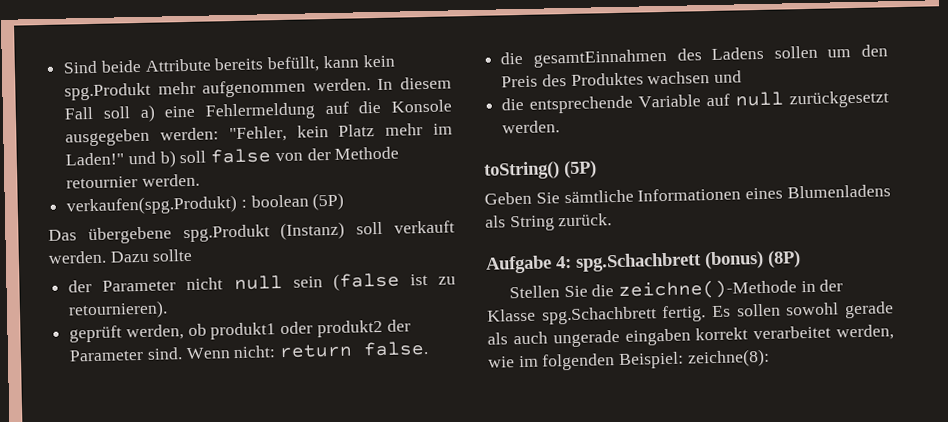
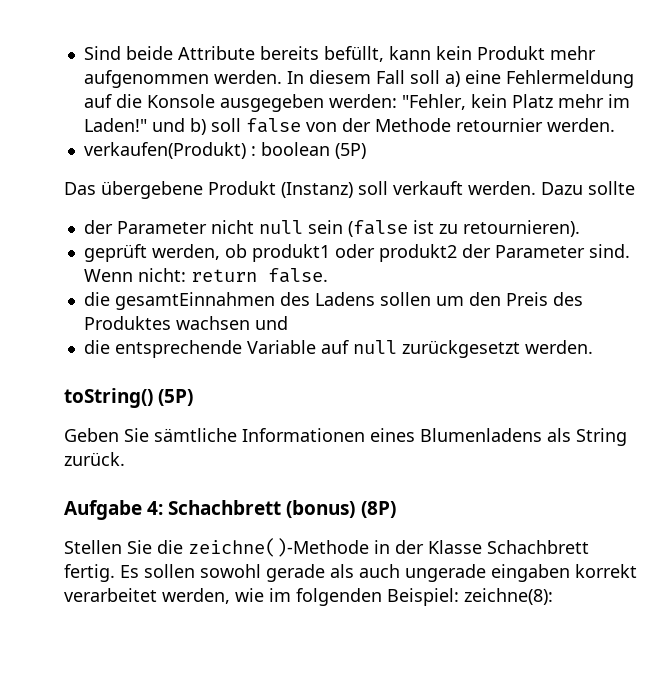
[64,82,152,101] spg.Produkt -> [476,46,545,60] Produkt
[66,194,238,216] verkaufen(spg.Produkt) -> [83,142,246,159] verkaufen(Produkt)
[182,224,270,243] spg.Produkt -> [208,181,276,195] Produkt
[575,252,702,272] spg.Schachbrett -> [168,500,282,515] Schachbrett
[541,306,657,325] spg.Schachbrett -> [487,540,589,554] Schachbrett

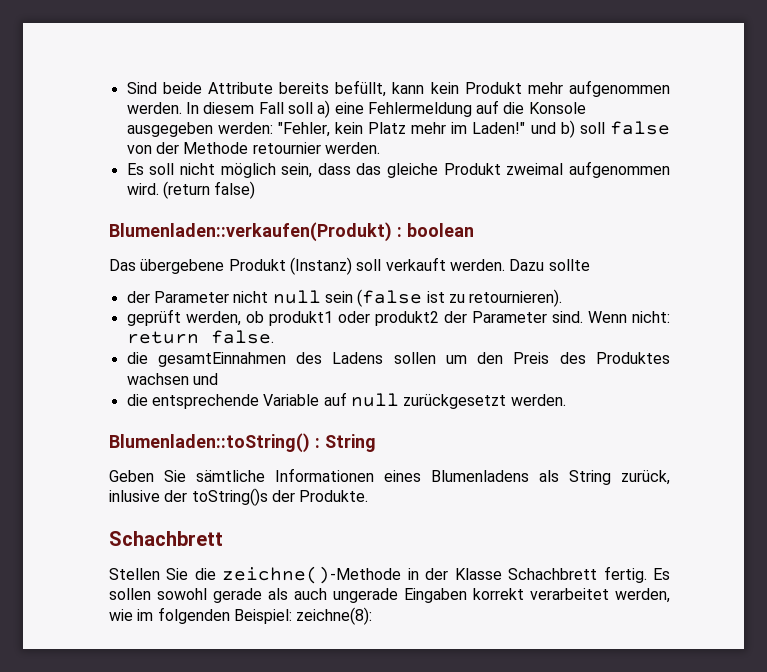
[83,142,246,159] verkaufen(Produkt) -> [126,161,670,178] [126,181,256,199] [109,222,392,242] Es soll nicht möglich sein, dass das gleiche Produkt zweimal aufgenommen wird. (return false) // Blumenladen::verkaufen(Produkt)
[334,143,366,159] (5P) -> (474, 230) none
[64,388,194,408] toString() (5P) -> [109,433,376,453] Blumenladen::toString() : String
[64,452,125,466] [64,500,396,520] zurück. // Aufgabe 4: Schachbrett (bonus) (8P) -> [621,470,670,485] [109,488,369,506] [109,531,223,546] zurück, inlusive der toString()s der Produkte. // Schachbrett
[491,564,570,582] eingaben -> [404,588,467,603] Eingaben

